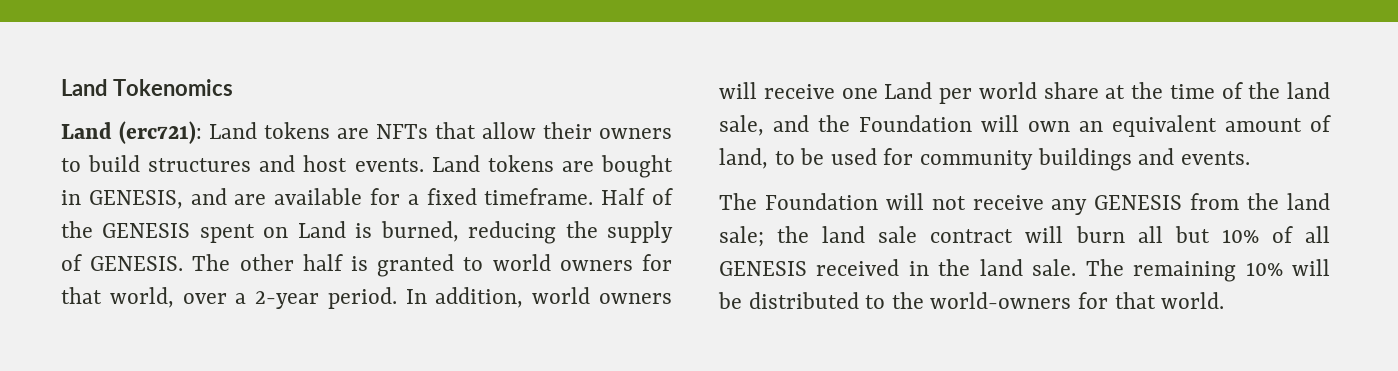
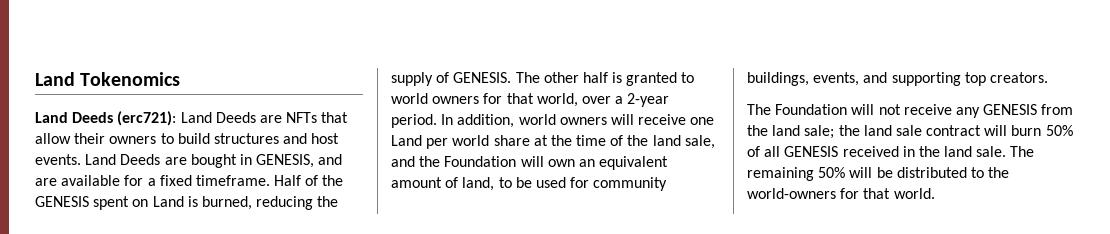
(112, 130) none -> [72,112,114,123] Deeds
[264,122,330,139] tokens -> [215,112,256,123] Deeds
[487,155,554,172] tokens -> [120,154,161,165] Deeds
[1037,148,1250,171] buildings and events. -> [747,72,1048,86] buildings, events, and supporting top creators.
[1137,226,1259,243] all but 10% -> [1045,125,1073,136] 50%
[1245,262,1283,276] 10% -> [818,167,846,178] 50%

